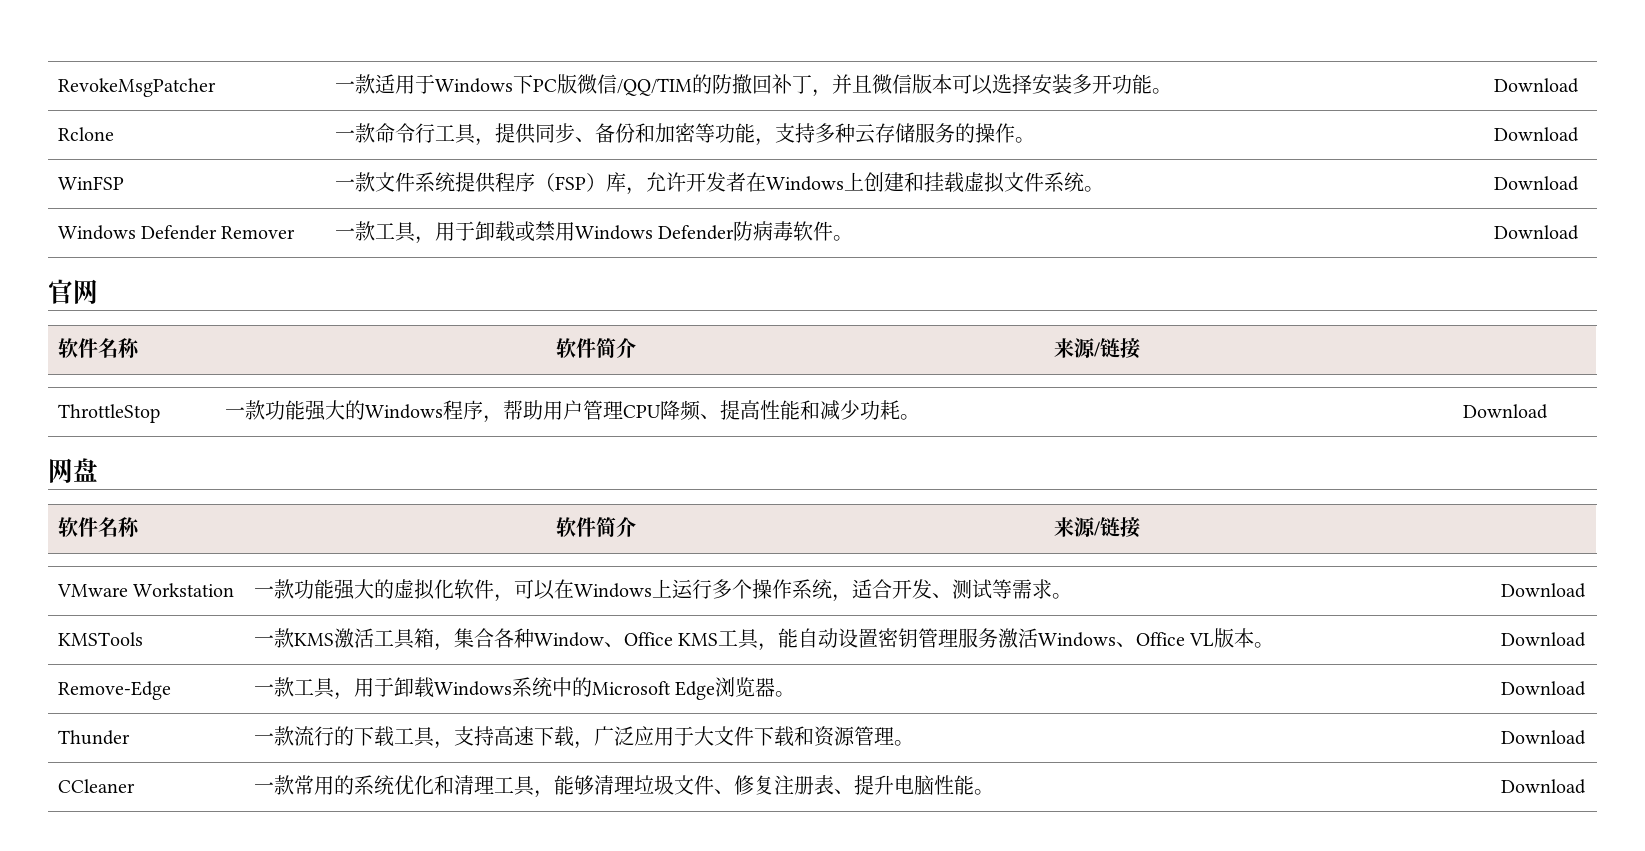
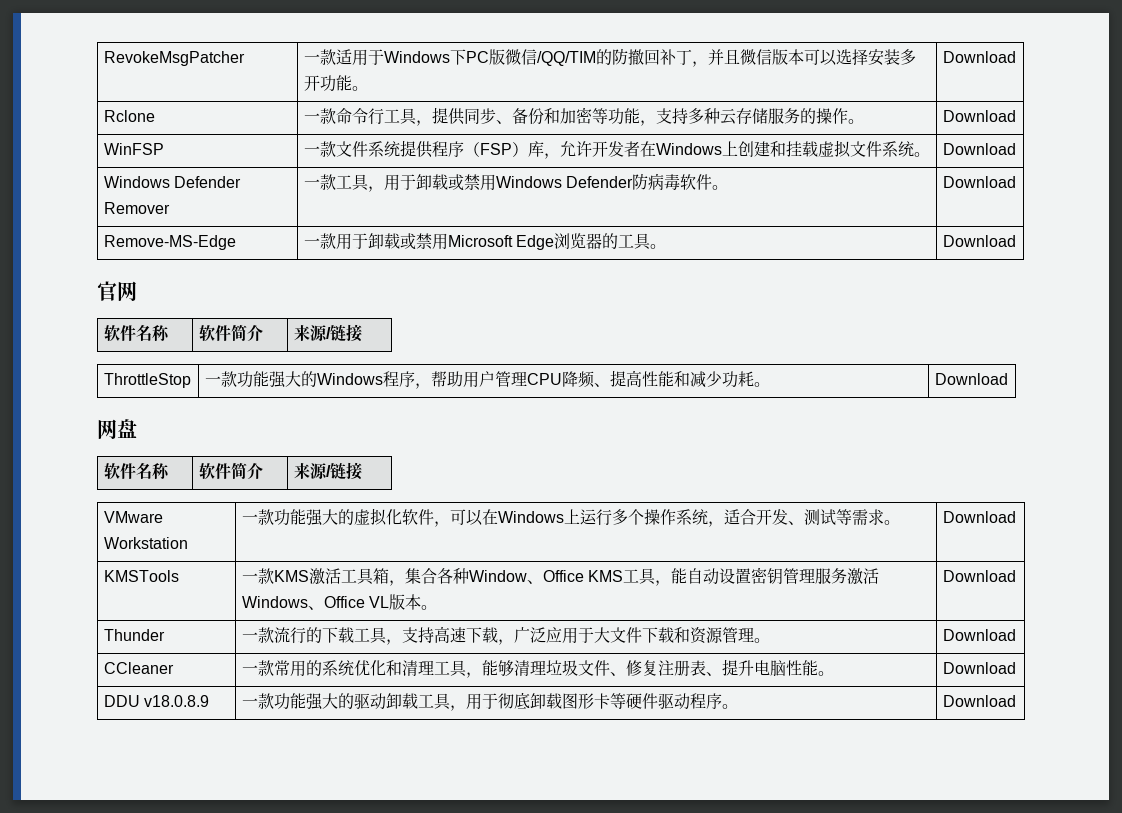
(1579, 232) none -> [103,235,236,250] [303,233,666,250] [942,235,1016,247] // Remove-MS-Edge | 一款用于卸载或禁用Microsoft Edge浏览器的工具。 | Download
[57,681,171,700] [253,677,796,700] [1500,681,1586,696] // Remove-Edge | 一款工具，用于卸载Windows系统中的Microsoft Edge浏览器。 | Download -> (1016, 576) none
(1586, 786) none -> [103,695,209,707] [241,692,738,711] [942,695,1016,707] // DDU v18.0.8.9 | 一款功能强大的驱动卸载工具，用于彻底卸载图形卡等硬件驱动程序。 | Download

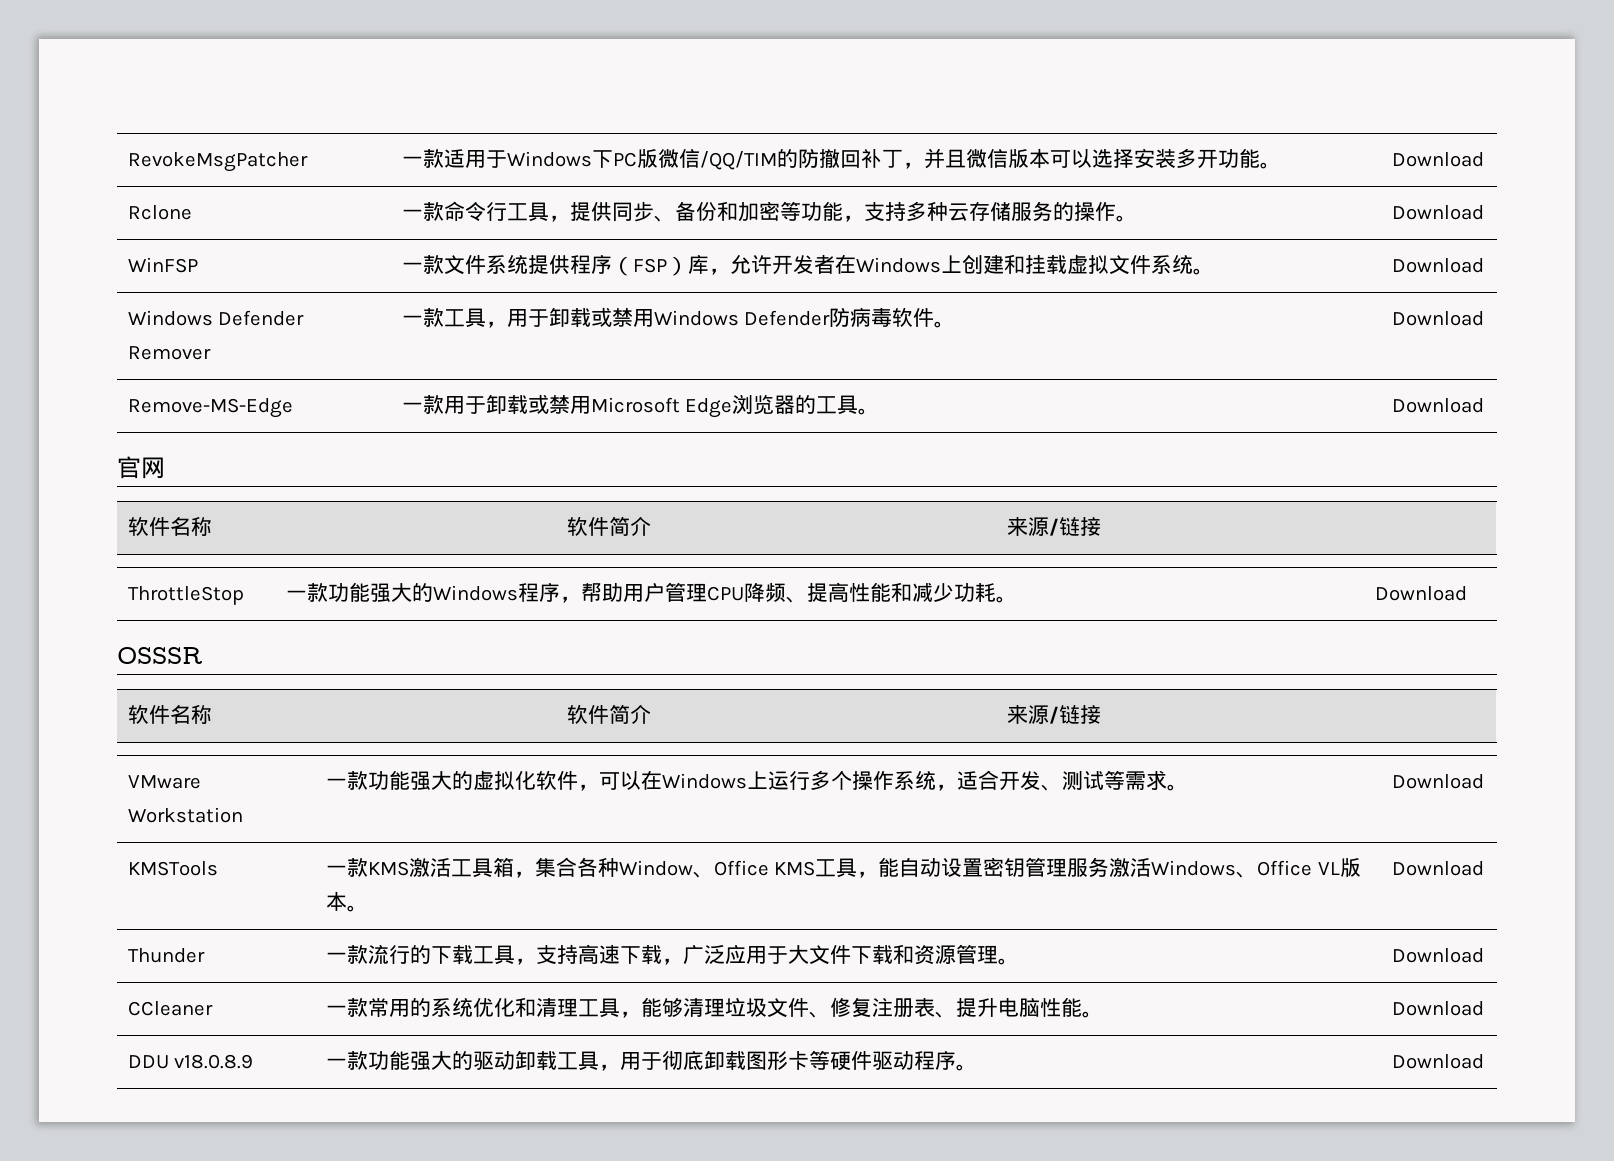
[97,419,137,439] 网盘 -> [117,647,203,664] OSSSR

